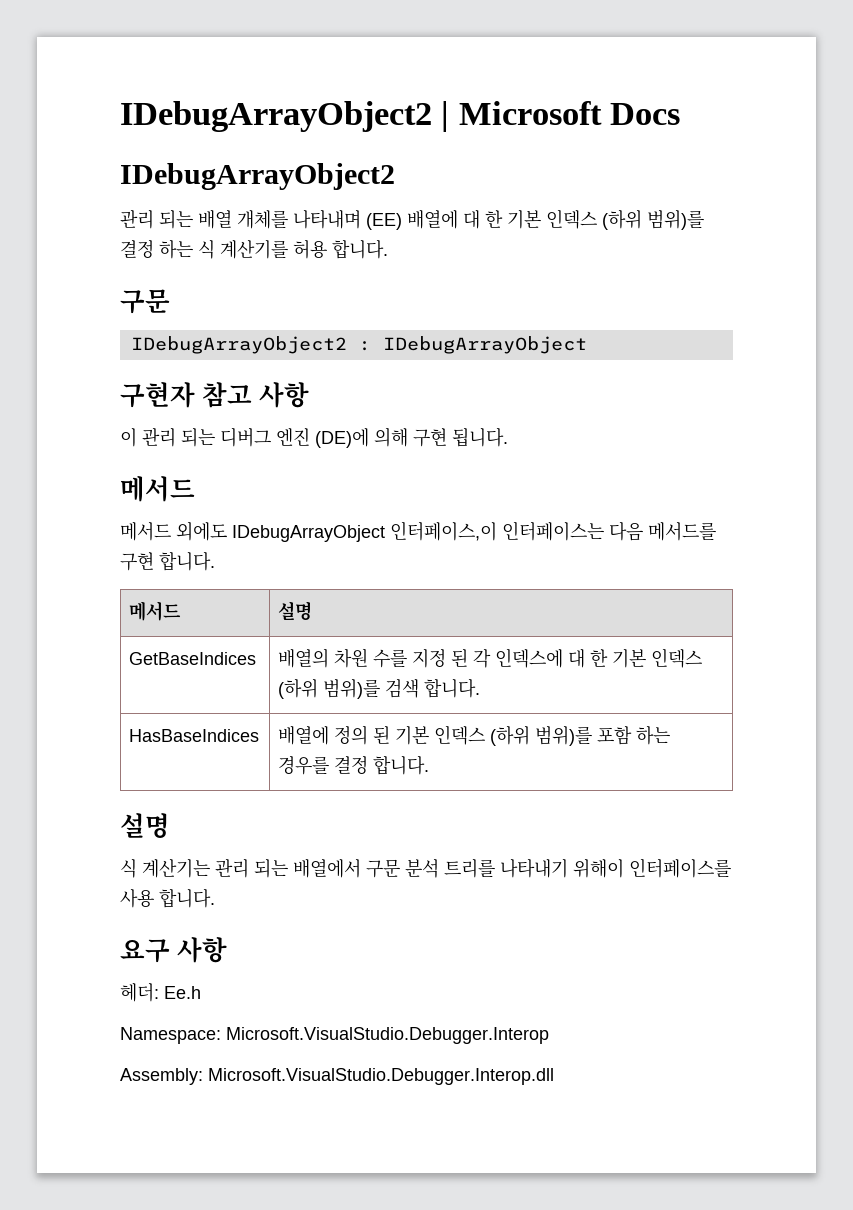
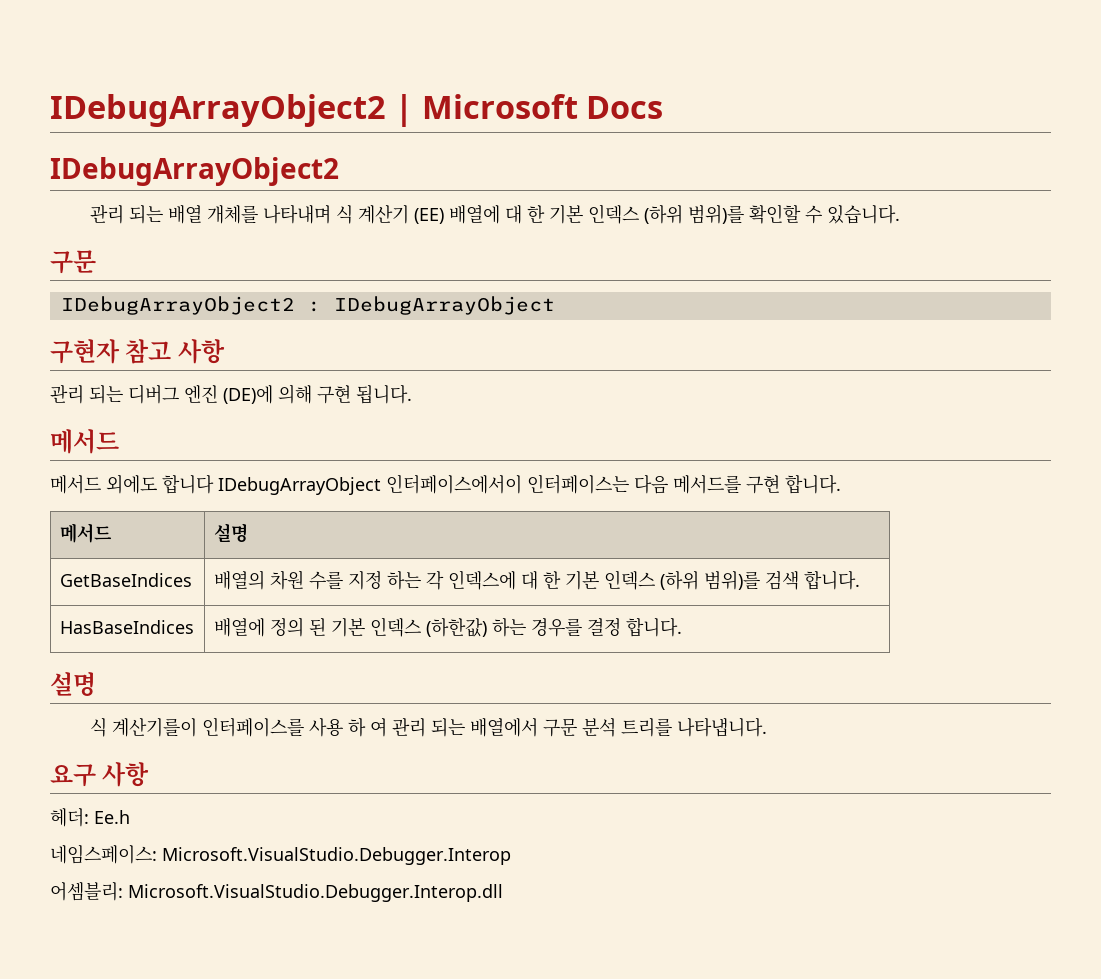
(361, 219) none -> [336,205,410,224] 식 계산기
[120,239,388,259] 결정 하는 식 계산기를 허용 합니다. -> [749,204,901,224] 확인할 수 있습니다.
[120,428,137,447] 이 -> (225, 351) none
[232,521,497,542] IDebugArrayObject 인터페이스,이 -> [162,474,522,495] 합니다 IDebugArrayObject 인터페이스에서이
[451,649,469,667] 된 -> [386,571,421,590] 하는
[490,726,633,746] (하위 범위)를 포함 -> [425,618,487,637] (하한값)
[142,859,210,878] 계산기는 -> [112,717,388,737] 계산기를이 인터페이스를 사용 하 여
[500,858,731,878] [120,888,215,908] 나타내기 위해이 인터페이스를 사용 합니다. -> [677,717,768,737] 나타냅니다.
[120,1027,221,1044] Namespace: -> [50,845,157,864] 네임스페이스:
[120,1068,203,1085] Assembly: -> [50,882,123,901] 어셈블리:

